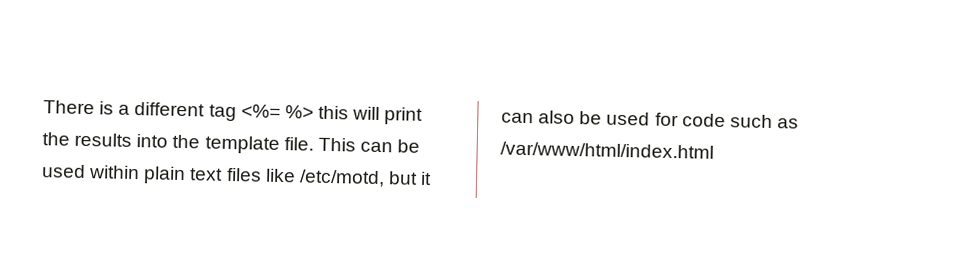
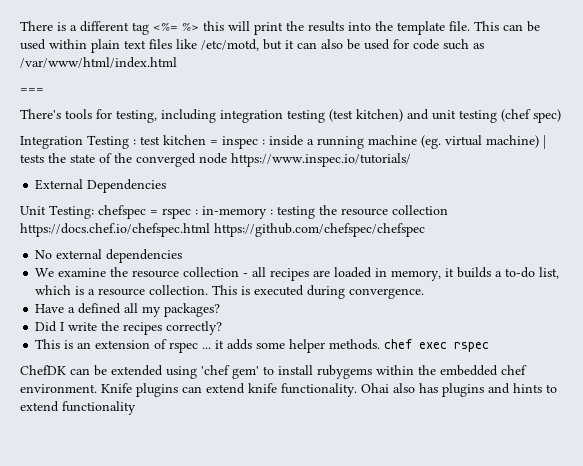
(714, 150) none -> [20,88,44,93] [20,109,561,123] [20,135,546,149] [20,153,411,167] [35,179,167,193] [20,205,448,219] [20,223,425,237] [35,249,183,263] [35,267,560,281] [35,285,425,299] [35,303,221,317] [35,321,223,335] [35,339,490,353] [20,365,527,379] [20,383,557,397] [20,401,136,415] // === // There's tools for testing, including integration testing (test kitchen) and unit testing (chef spec) // Integration Testing : test kitchen = inspec : inside a running machine (eg. virtual machine) | tests the state of the converged node https://www.inspec.io/tutorials/ // External Dependencies // Unit Testing: chefspec = rspec : in-memory : testing the resource collection https://docs.chef.io/chefspec.html https://github.com/chefspec/chefspec // No external dependencies // We examine the resource collection - all recipes are loaded in memory, it builds a to-do list, which is a resource collection. This is executed during convergence. // Have a defined all my packages? // Did I write the recipes correctly? // This is an extension of rspec ... it adds some helper methods. chef exec rspec // ChefDK can be extended using 'chef gem' to install rubygems within the embedded chef environment. Knife plugins can extend knife functionality. Ohai also has plugins and hints to extend functionality

